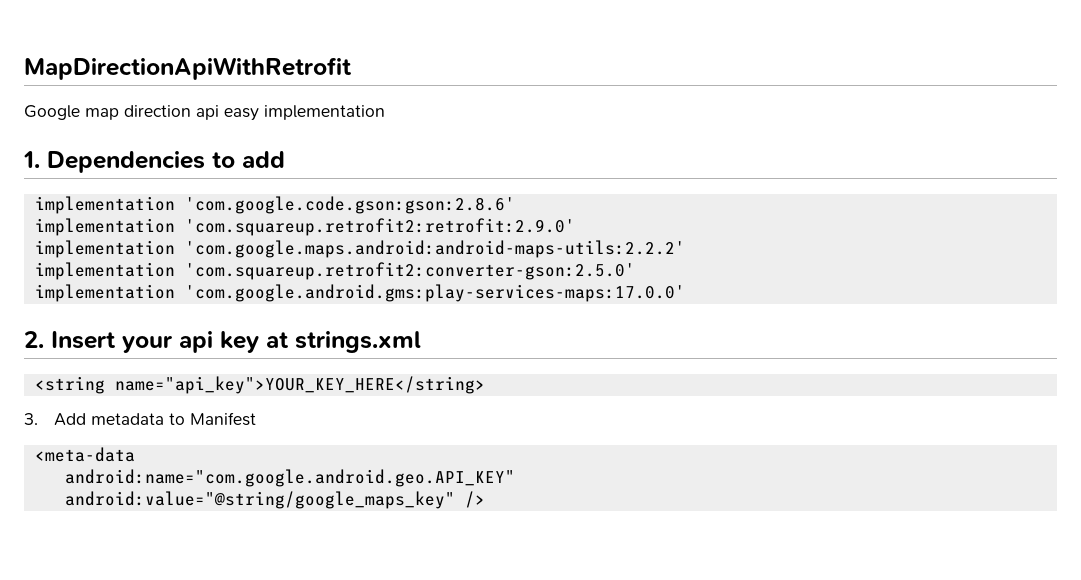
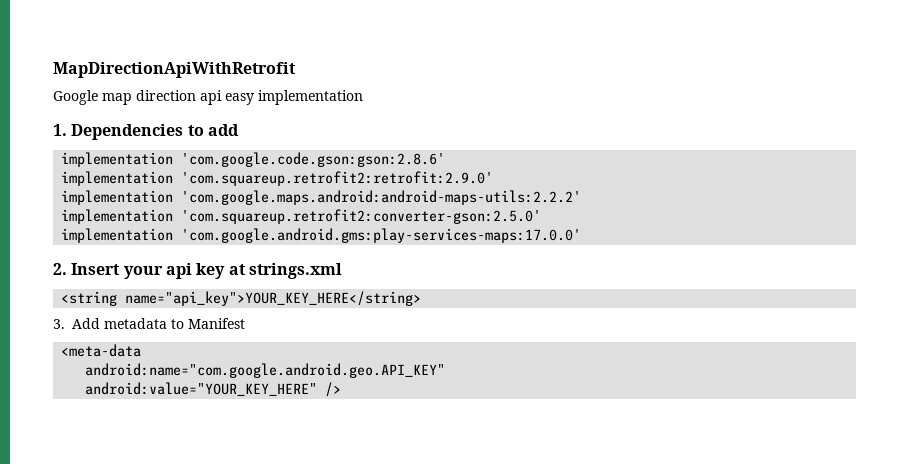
[64,491,455,509] android:value="@string/google_maps_key" -> [85,382,318,396] android:value="YOUR_KEY_HERE"

